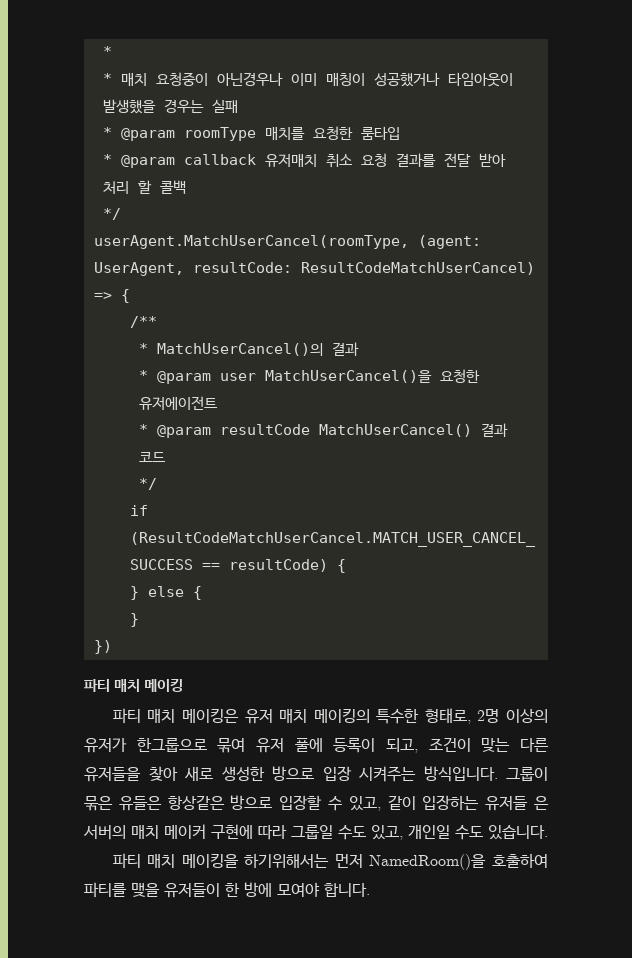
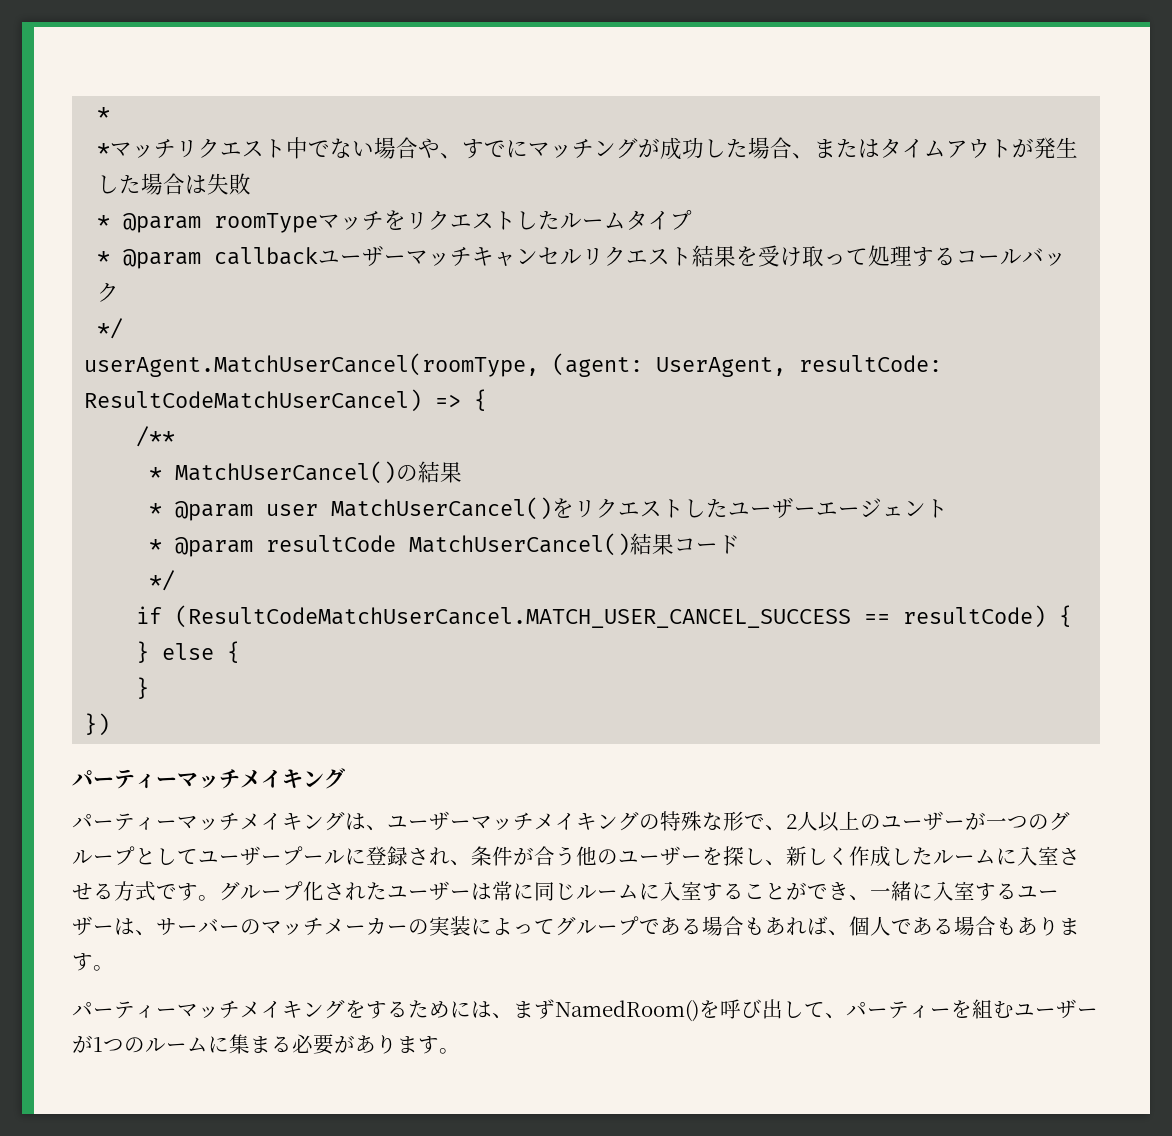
[120,72,513,87] [102,99,238,114] [102,126,400,141] [102,153,506,168] [102,180,186,194] 매치 요청중이 아닌경우나 이미 매칭이 성공했거나 타임아웃이 발생했을 경우는 실패 // * @param roomType 매치를 요청한 룸타입 // * @param callback 유저매치 취소 요청 결과를 전달 받아 처리 할 콜백 -> [110,137,1079,160] [97,173,252,195] [97,210,693,233] [97,245,1067,269] [97,283,120,302] マッチリクエスト中でない場合や、すでにマッチングが成功した場合、またはタイムアウトが発生した場合は失敗 // * @param roomTypeマッチをリクエストしたルームタイプ // * @param callbackユーザーマッチキャンセルリクエスト結果を受け取って処理するコールバック
[156,342,359,356] MatchUserCancel()의 결과 -> [175,461,463,484] MatchUserCancel()の結果
[264,369,480,383] [138,396,218,410] MatchUserCancel()을 요청한 유저에이전트 -> [331,497,949,520] MatchUserCancel()をリクエストしたユーザーエージェント
[480,423,508,437] [138,452,166,462] 결과 코드 -> [630,533,741,555] 結果コード
[84,678,184,692] [112,708,548,724] [84,737,549,753] [84,766,548,782] [84,795,549,811] [83,824,548,840] [112,853,548,870] [84,882,370,898] 파티 매치 메이킹 // 파티 매치 메이킹은 유저 매치 메이킹의 특수한 형태로, 2명 이상의 유저가 한그룹으로 묶여 유저 풀에 등록이 되고, 조건이 맞는 다른 유저들을 찾아 새로 생성한 방으로 입장 시켜주는 방식입니다. 그룹이 묶은 유들은 항상같은 방으로 입장할 수 있고, 같이 입장하는 유저들 은 서버의 매치 메이커 구현에 따라 그룹일 수도 있고, 개인일 수도 있습니다. // 파티 매치 메이킹을 하기위해서는 먼저 NamedRoom()을 호출하여 파티를 맺을 유저들이 한 방에 모여야 합니다. -> [72,768,345,789] [72,811,1070,832] [72,846,1080,867] [72,881,1059,901] [72,916,1080,936] [72,953,114,971] [72,999,1098,1022] [72,1034,460,1055] パーティーマッチメイキング // パーティーマッチメイキングは、ユーザーマッチメイキングの特殊な形で、2人以上のユーザーが一つのグループとしてユーザープールに登録され、条件が合う他のユーザーを探し、新しく作成したルームに入室させる方式です。グループ化されたユーザーは常に同じルームに入室することができ、一緒に入室するユーザーは、サーバーのマッチメーカーの実装によってグループである場合もあれば、個人である場合もあります。 // パーティーマッチメイキングをするためには、まずNamedRoom()を呼び出して、パーティーを組むユーザーが1つのルームに集まる必要があります。

